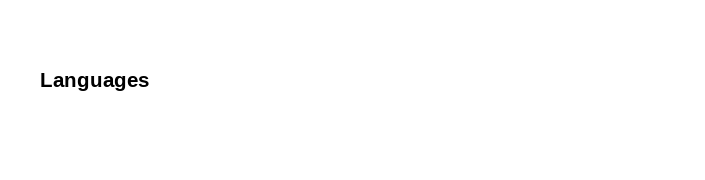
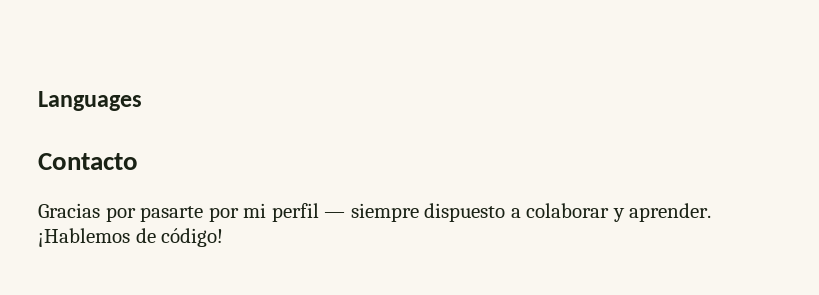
(149, 82) none -> [38,153,138,170] [38,203,712,222] [38,228,224,247] // Contacto // Gracias por pasarte por mi perfil — siempre dispuesto a colaborar y aprender. ¡Hablemos de código!

